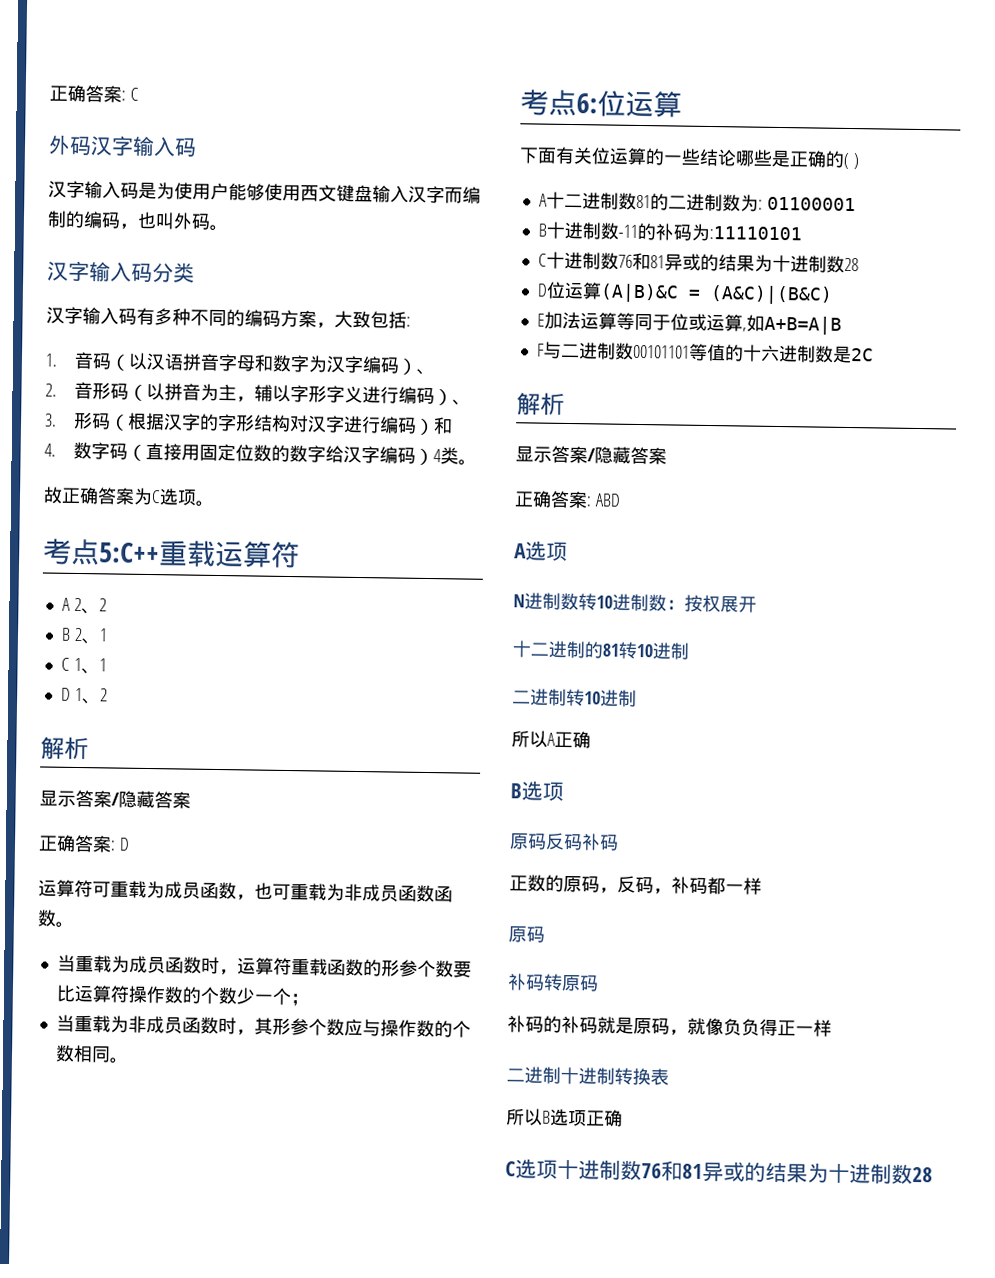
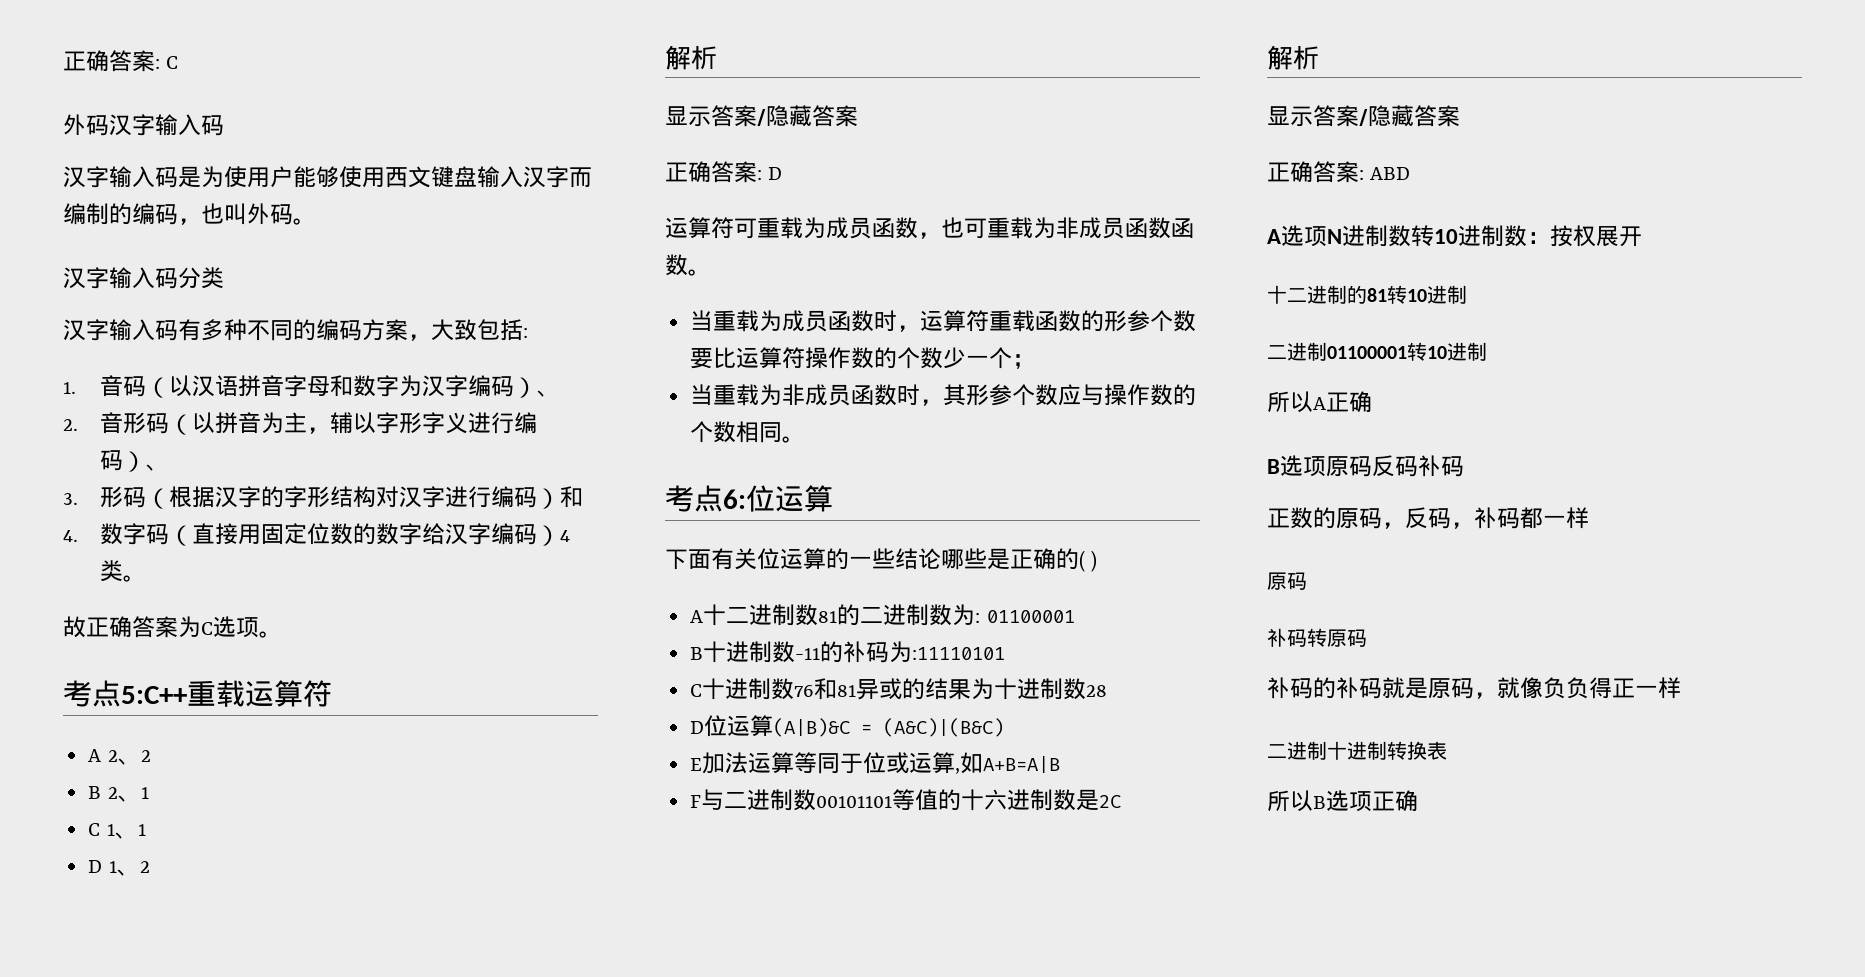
(568, 551) // -> (1327, 236) none
(567, 697) none -> [1327,346,1407,359] 01100001
(564, 791) // -> (1326, 466) none
[505,1159,933,1184] // C选项十进制数76和81异或的结果为十进制数28 -> (1418, 801) none

